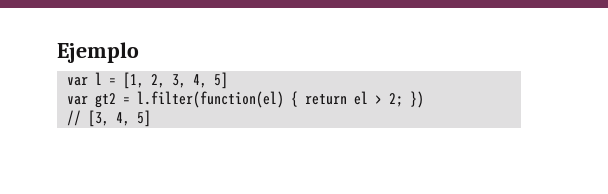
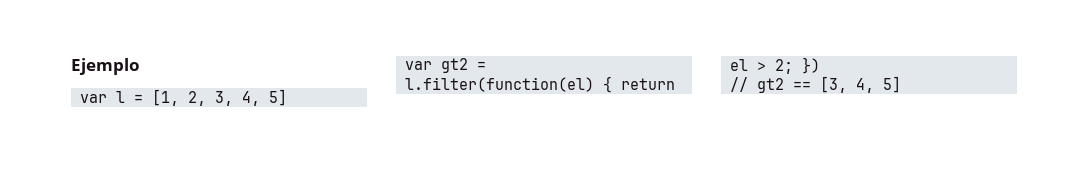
(81, 118) none -> [757,78,811,93] gt2 ==

